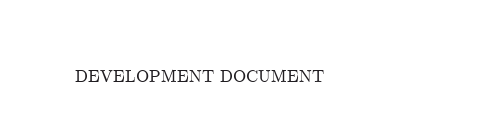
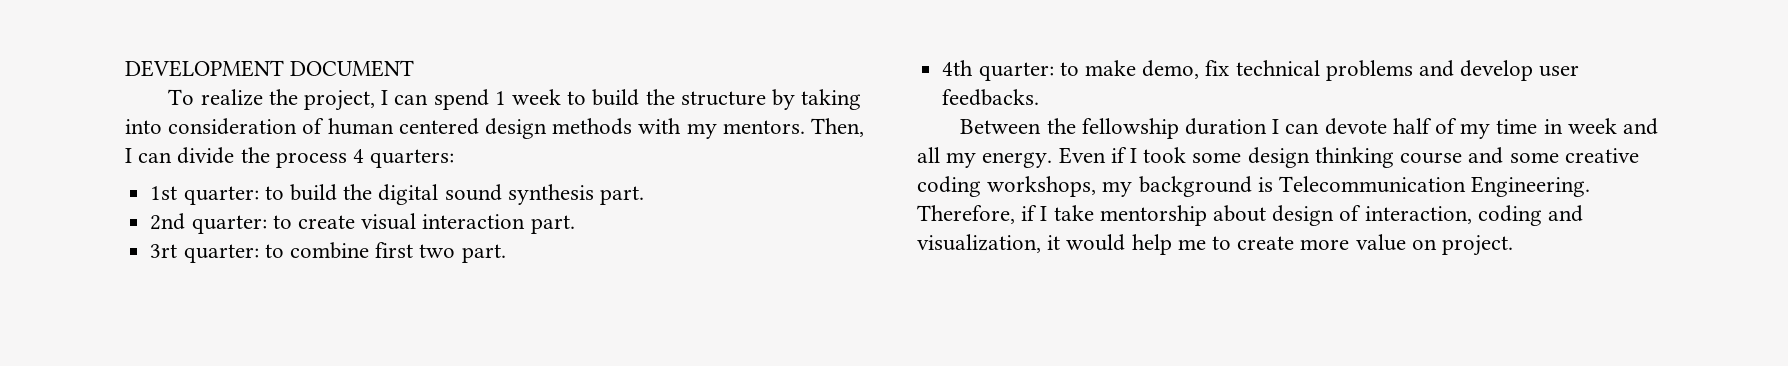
(324, 75) none -> [168,89,862,111] [125,118,865,139] [125,147,455,168] [150,184,644,205] [150,213,575,234] [150,242,506,263] [942,60,1580,81] [942,89,1040,106] [960,118,1659,139] [917,147,1639,168] [917,176,1591,197] [917,205,1584,226] [917,234,1514,256] // To realize the project, I can spend 1 week to build the structure by taking into consideration of human centered design methods with my mentors. Then, I can divide the process 4 quarters: // 1st quarter: to build the digital sound synthesis part. // 2nd quarter: to create visual interaction part. // 3rt quarter: to combine first two part. // 4th quarter: to make demo, fix technical problems and develop user feedbacks. // Between the fellowship duration I can devote half of my time in week and all my energy. Even if I took some design thinking course and some creative coding workshops, my background is Telecommunication Engineering. Therefore, if I take mentorship about design of interaction, coding and visualization, it would help me to create more value on project.

